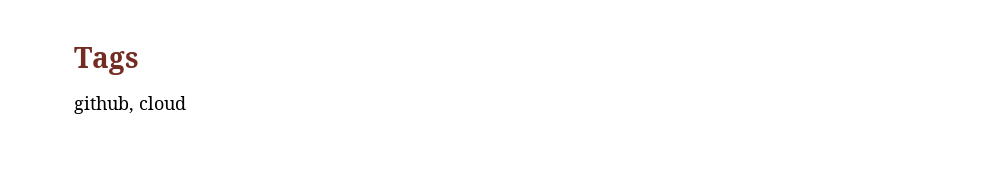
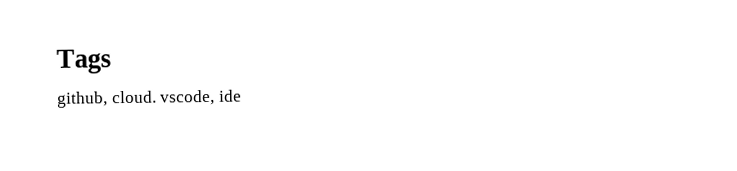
[139,96,186,110] cloud -> [111,89,242,106] cloud. vscode, ide

